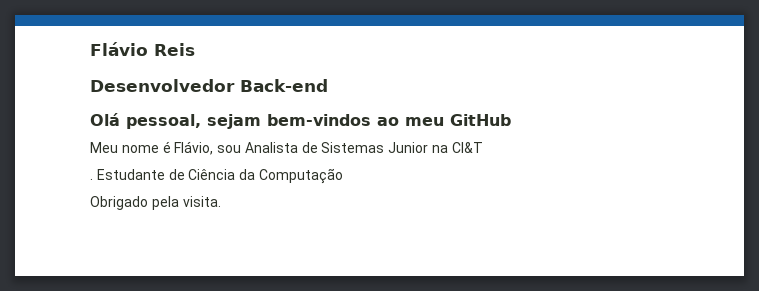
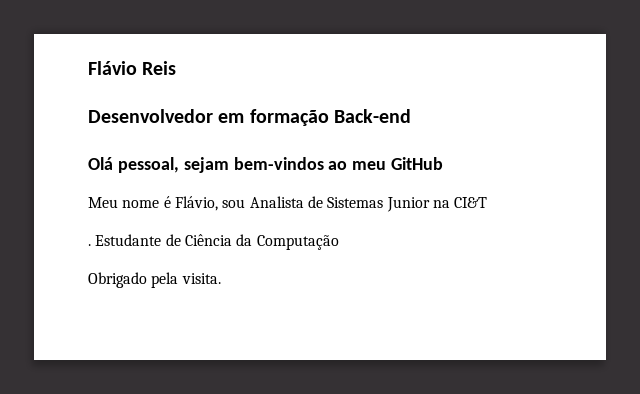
(235, 85) none -> [218,109,329,126] em formação

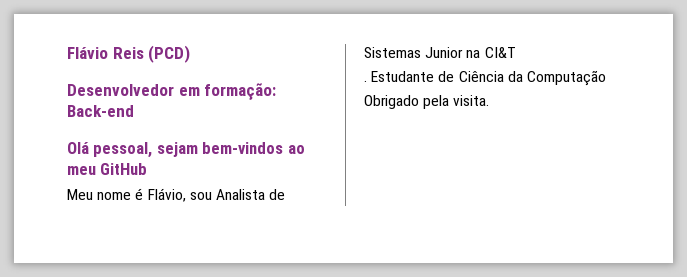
(177, 68) none -> [148,45,191,63] (PCD)
[249,109,329,126] formação -> [204,83,277,100] formação:

